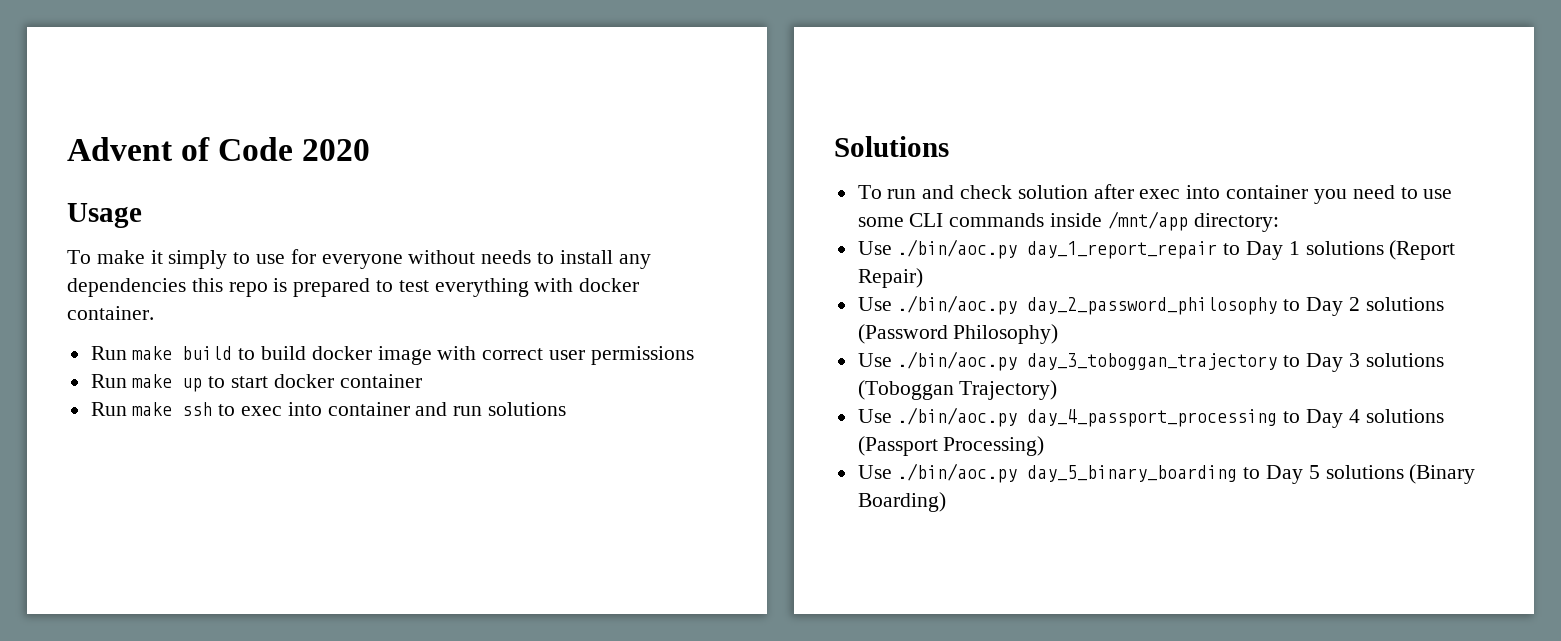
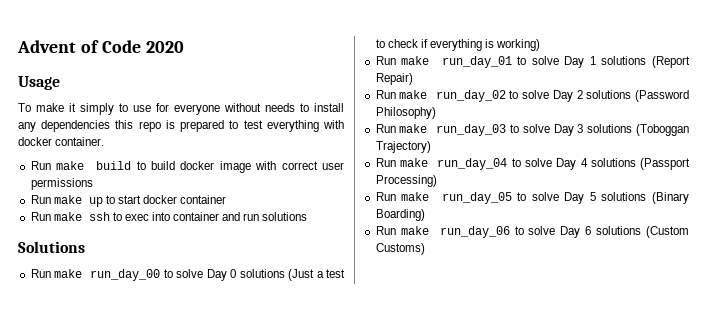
[857,184,1453,204] [857,211,1279,232] [857,239,1241,259] To run and check solution after exec into container you need to use some CLI commands inside /mnt/app directory: // Use ./bin/aoc.py day_1_report_repair to -> [30,269,346,281] [375,39,541,51] [375,56,559,68] Run make run_day_00 to solve Day 0 solutions (Just a test to check if everything is working) // Run make run_day_01 to solve
[857,295,1301,315] Use ./bin/aoc.py day_2_password_philosophy to -> [375,90,550,102] Run make run_day_02 to solve
[857,351,1301,371] Use ./bin/aoc.py day_3_toboggan_trajectory to -> [375,124,550,136] Run make run_day_03 to solve
[857,407,1301,427] Use ./bin/aoc.py day_4_passport_processing to -> [375,158,552,170] Run make run_day_04 to solve
[857,463,1261,483] Use ./bin/aoc.py day_5_binary_boarding to -> [375,192,559,204] Run make run_day_05 to solve
(946, 502) none -> [375,226,689,238] [375,243,425,255] // Run make run_day_06 to solve Day 6 solutions (Custom Customs)

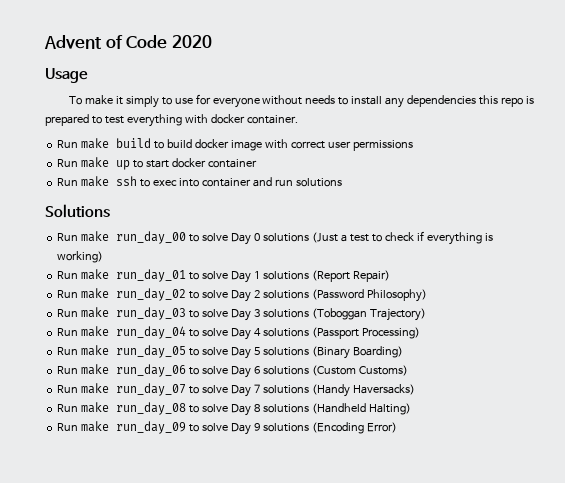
(425, 249) none -> [57,383,415,397] [57,402,411,416] [57,421,397,435] // Run make run_day_07 to solve Day 7 solutions (Handy Haversacks) // Run make run_day_08 to solve Day 8 solutions (Handheld Halting) // Run make run_day_09 to solve Day 9 solutions (Encoding Error)

